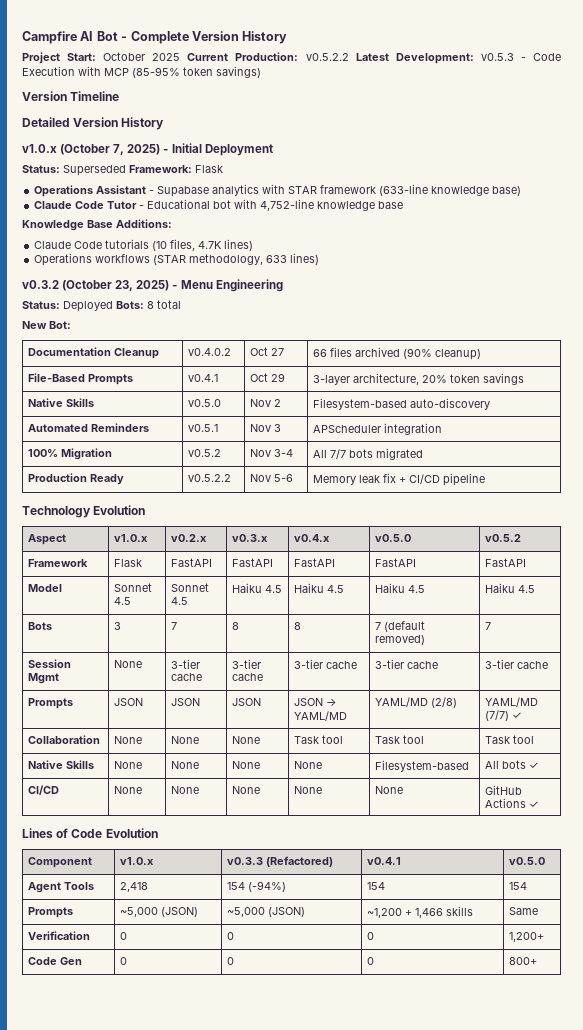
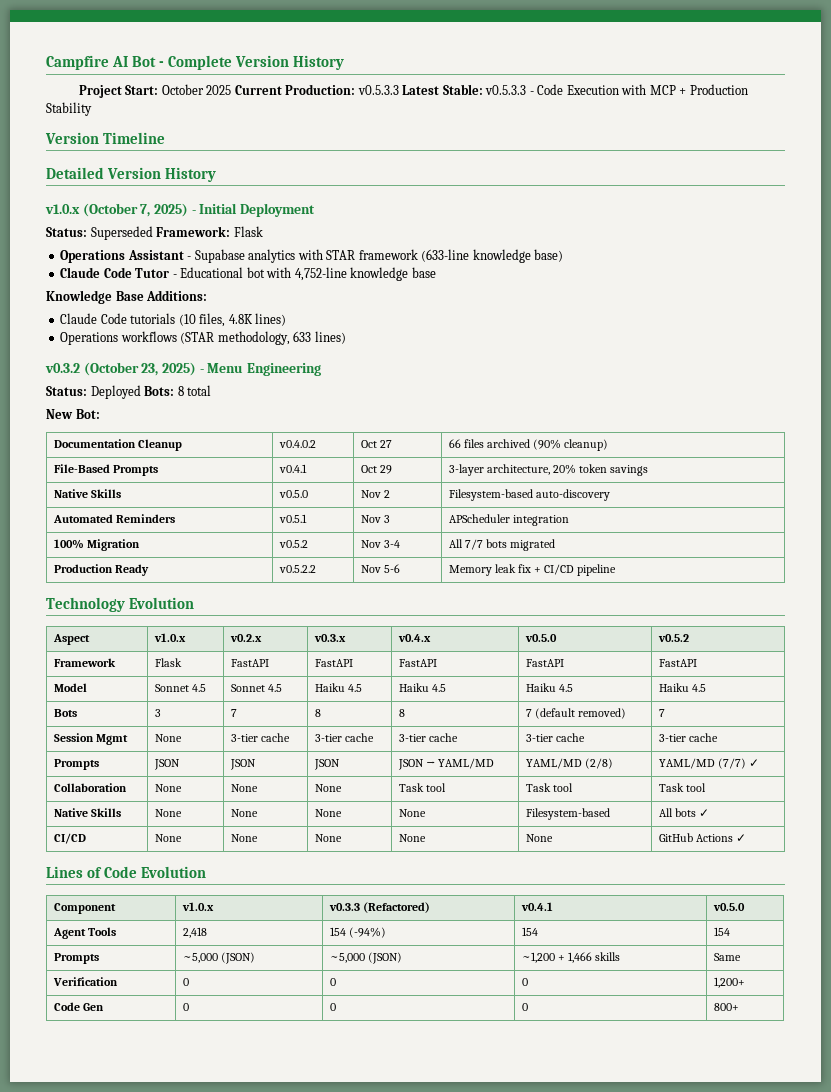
[305,53,514,64] v0.5.2.2 Latest Development: v0.5.3 -> [357,84,527,95] v0.5.3.3 Latest Stable: v0.5.3.3
[132,66,261,78] (85-95% token savings) -> [679,84,748,95] [46,102,92,116] + Production Stability
[198,241,223,249] 4.7K -> [228,314,253,324] 4.8K

